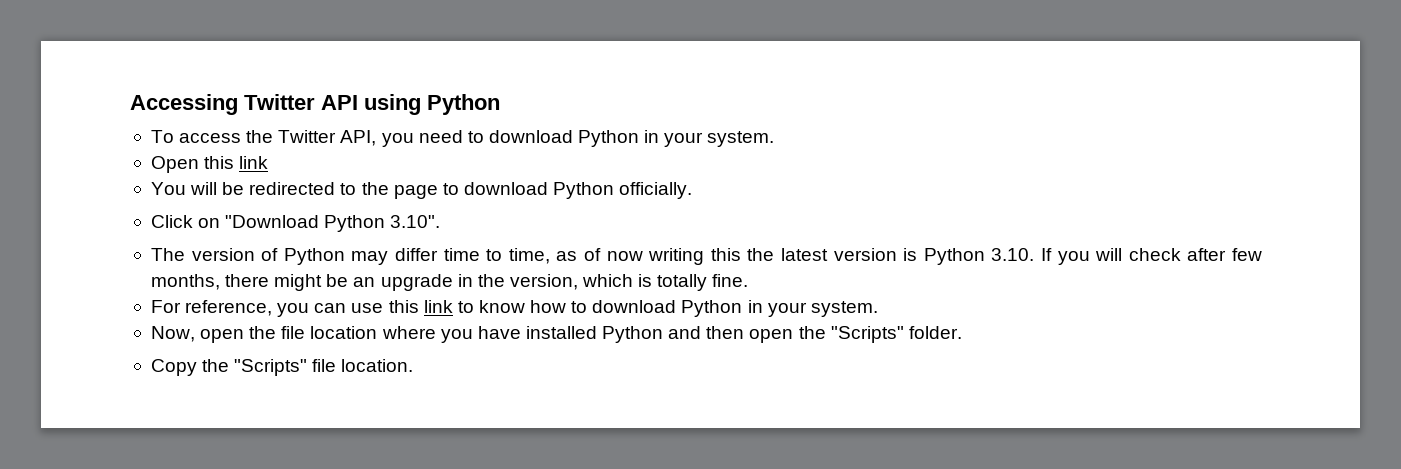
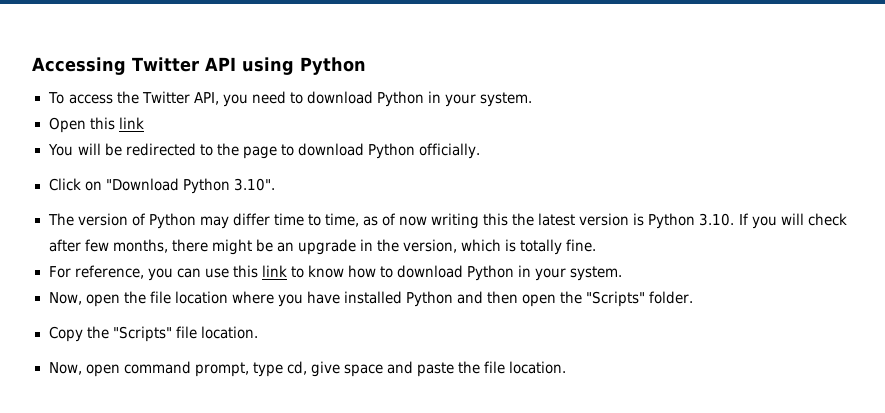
(414, 365) none -> [48,361,567,377] // Now, open command prompt, type cd, give space and paste the file location.

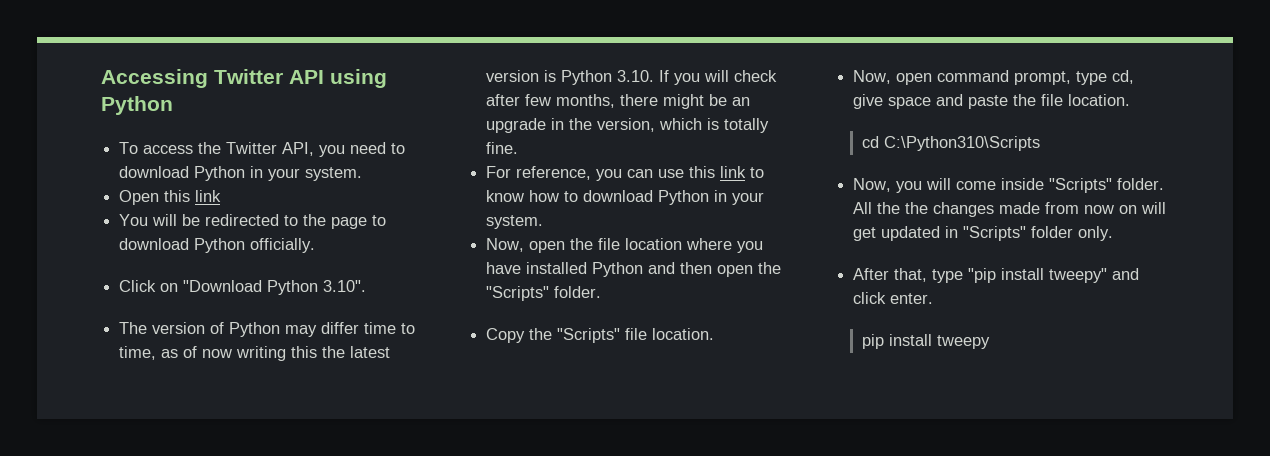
(567, 367) none -> [861,136,1040,151] [853,178,1165,193] [853,202,1167,217] [853,226,1114,241] [853,268,1140,283] [853,292,934,304] [861,334,990,349] // cd C:\Python310\Scripts // Now, you will come inside "Scripts" folder. All the the changes made from now on will get updated in "Scripts" folder only. // After that, type "pip install tweepy" and click enter. // pip install tweepy

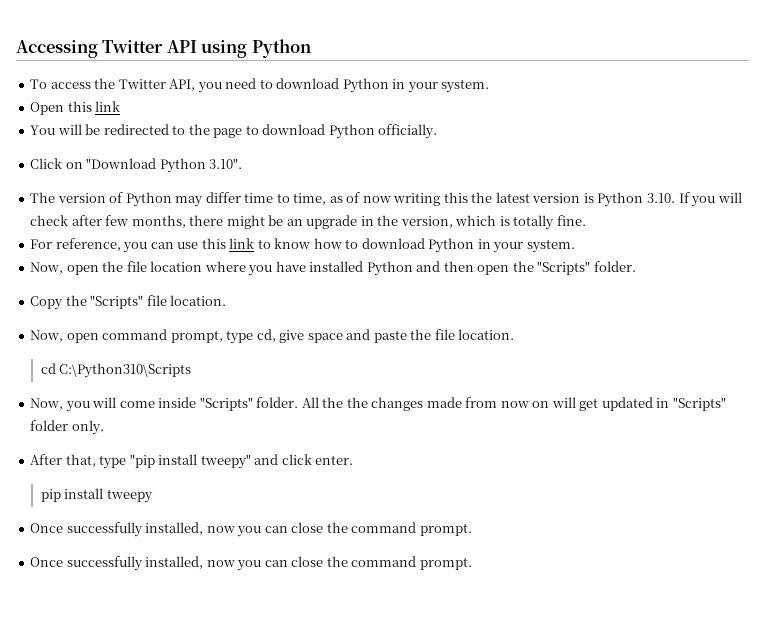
(990, 342) none -> [30,522,472,537] [30,556,472,571] // Once successfully installed, now you can close the command prompt. // Once successfully installed, now you can close the command prompt.

